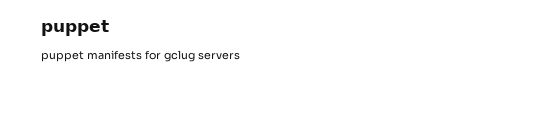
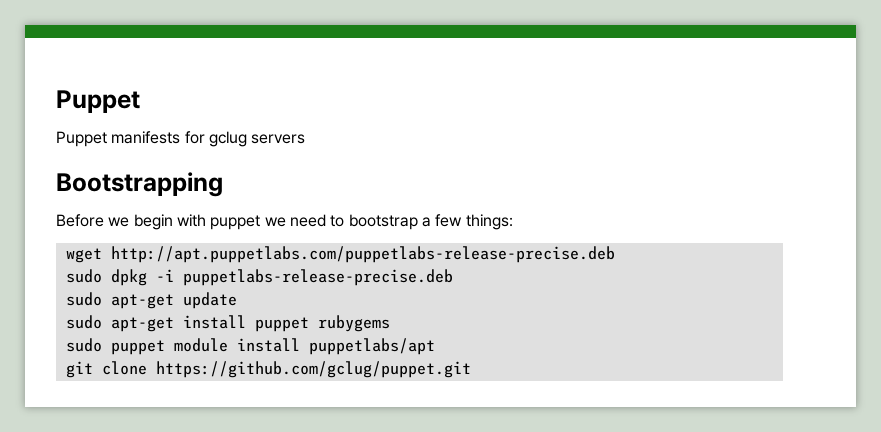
[41,20,109,36] [41,51,84,62] puppet // puppet -> [56,90,140,113] [56,131,107,147] Puppet // Puppet
(240, 56) none -> [56,172,223,197] [56,214,513,230] [65,246,615,263] [65,269,453,286] [65,292,237,309] [65,315,390,332] [65,338,435,355] [65,361,471,378] // Bootstrapping // Before we begin with puppet we need to bootstrap a few things: // wget http://apt.puppetlabs.com/puppetlabs-release-precise.deb // sudo dpkg -i puppetlabs-release-precise.deb // sudo apt-get update // sudo apt-get install puppet rubygems // sudo puppet module install puppetlabs/apt // git clone https://github.com/gclug/puppet.git

